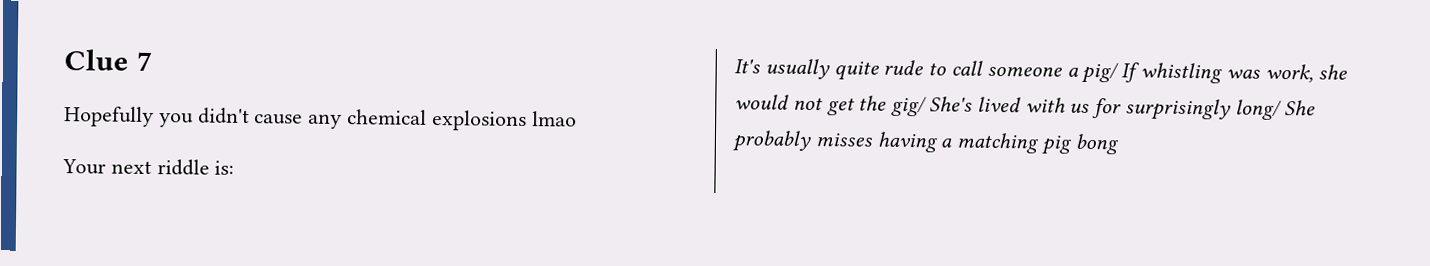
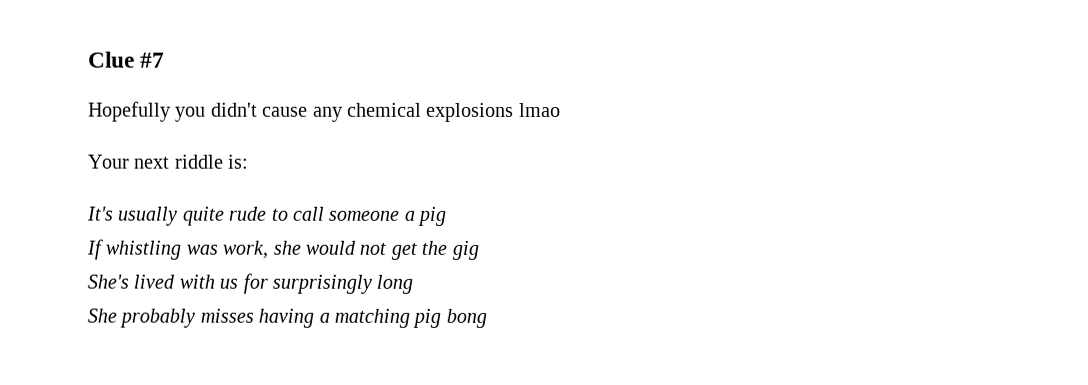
[136,51,153,72] 7 -> [140,52,166,68] #7
[1081,61,1120,84] pig/ -> [417,206,447,226] pig //
[891,95,928,117] gig/ -> [451,240,479,260] gig //
[1234,99,1282,121] long/ -> [376,274,414,294] long //

